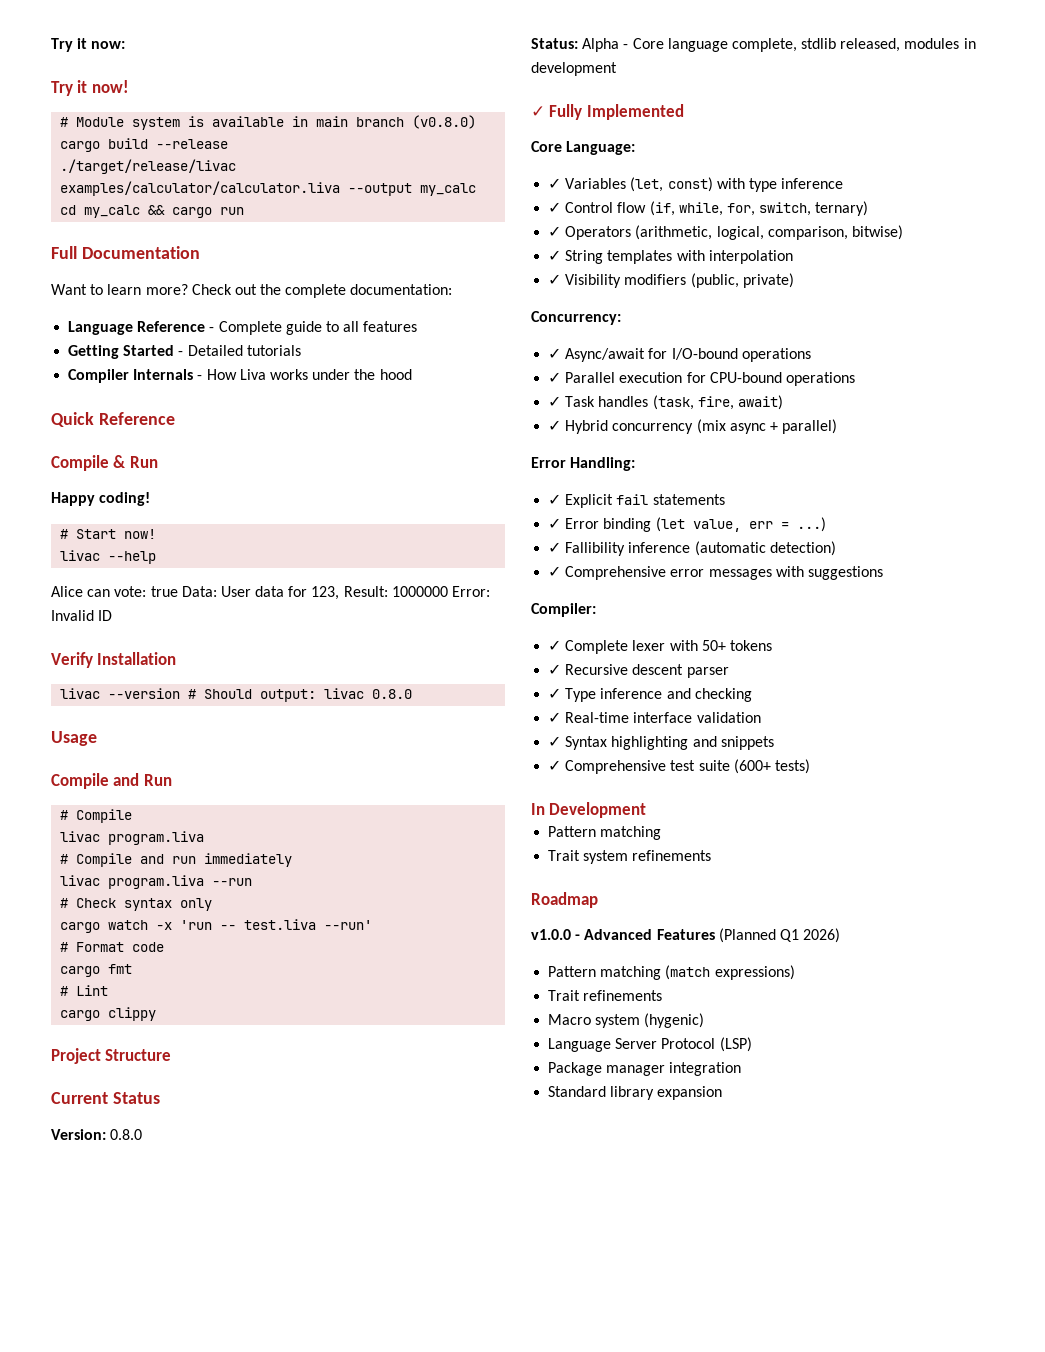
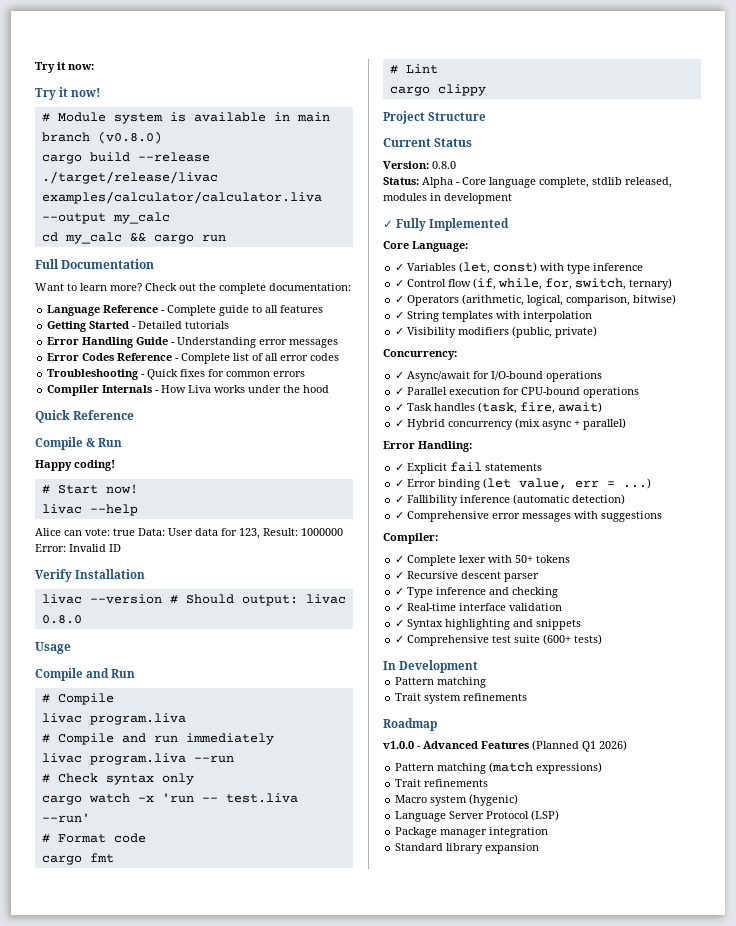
(301, 350) none -> [47,337,339,348] [47,353,340,364] [47,369,306,380] // Error Handling Guide - Understanding error messages // Error Codes Reference - Complete list of all error codes // Troubleshooting - Quick fixes for common errors

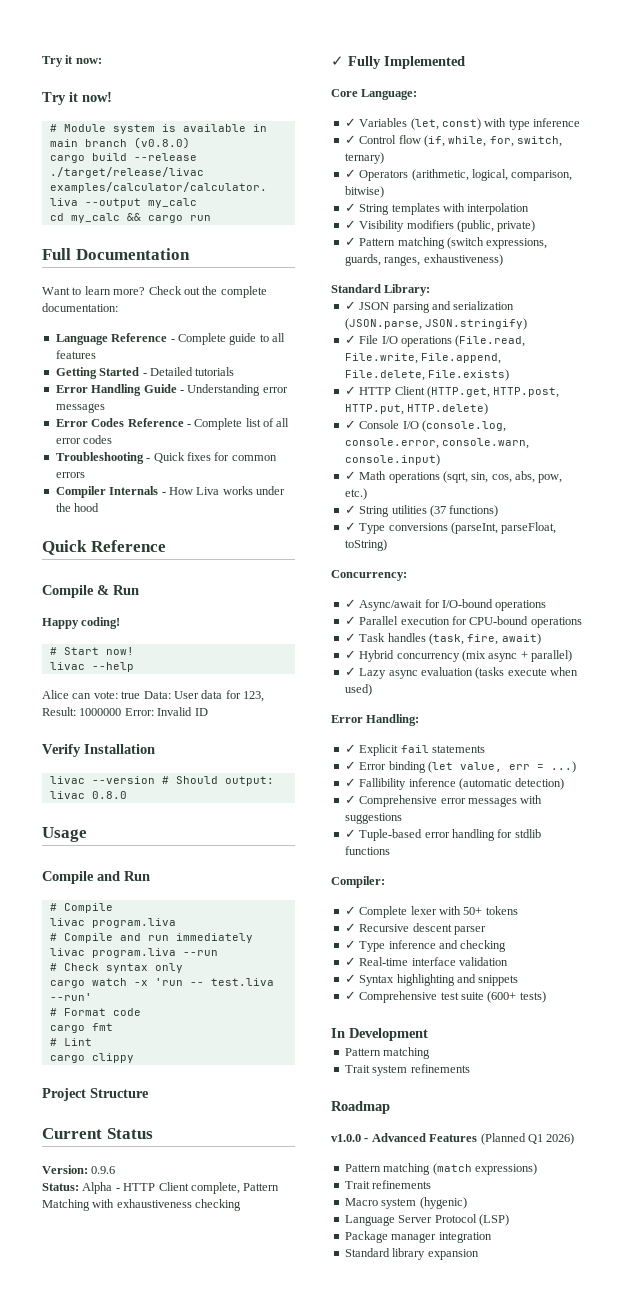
[432,161,456,169] 0.8.0 -> [91,1166,116,1174] 0.9.6
[462,177,672,188] [383,193,512,204] Core language complete, stdlib released, modules in development -> [123,1182,280,1194] [42,1199,242,1211] HTTP Client complete, Pattern Matching with exhaustiveness checking
(598, 332) none -> [344,237,548,249] [344,254,503,266] [331,284,431,296] [344,301,515,313] [344,318,528,330] [344,335,526,347] [344,353,502,364] [344,369,510,381] [344,386,560,398] [344,403,489,415] [344,420,506,432] [344,438,530,449] [344,454,440,466] [344,471,563,483] [344,488,367,500] [344,505,499,517] [344,522,557,534] [344,539,387,551] // ✓ Pattern matching (switch expressions, guards, ranges, exhaustiveness) // Standard Library: // ✓ JSON parsing and serialization (JSON.parse, JSON.stringify) // ✓ File I/O operations (File.read, File.write, File.append, File.delete, File.exists) // ✓ HTTP Client (HTTP.get, HTTP.post, HTTP.put, HTTP.delete) // ✓ Console I/O (console.log, console.error, console.warn, console.input) // ✓ Math operations (sqrt, sin, cos, abs, pow, etc.) // ✓ String utilities (37 functions) // ✓ Type conversions (parseInt, parseFloat, toString)
(627, 424) none -> [344,667,578,679] [344,684,372,696] // ✓ Lazy async evaluation (tasks execute when used)
(663, 516) none -> [344,829,541,841] [344,846,390,855] // ✓ Tuple-based error handling for stdlib functions

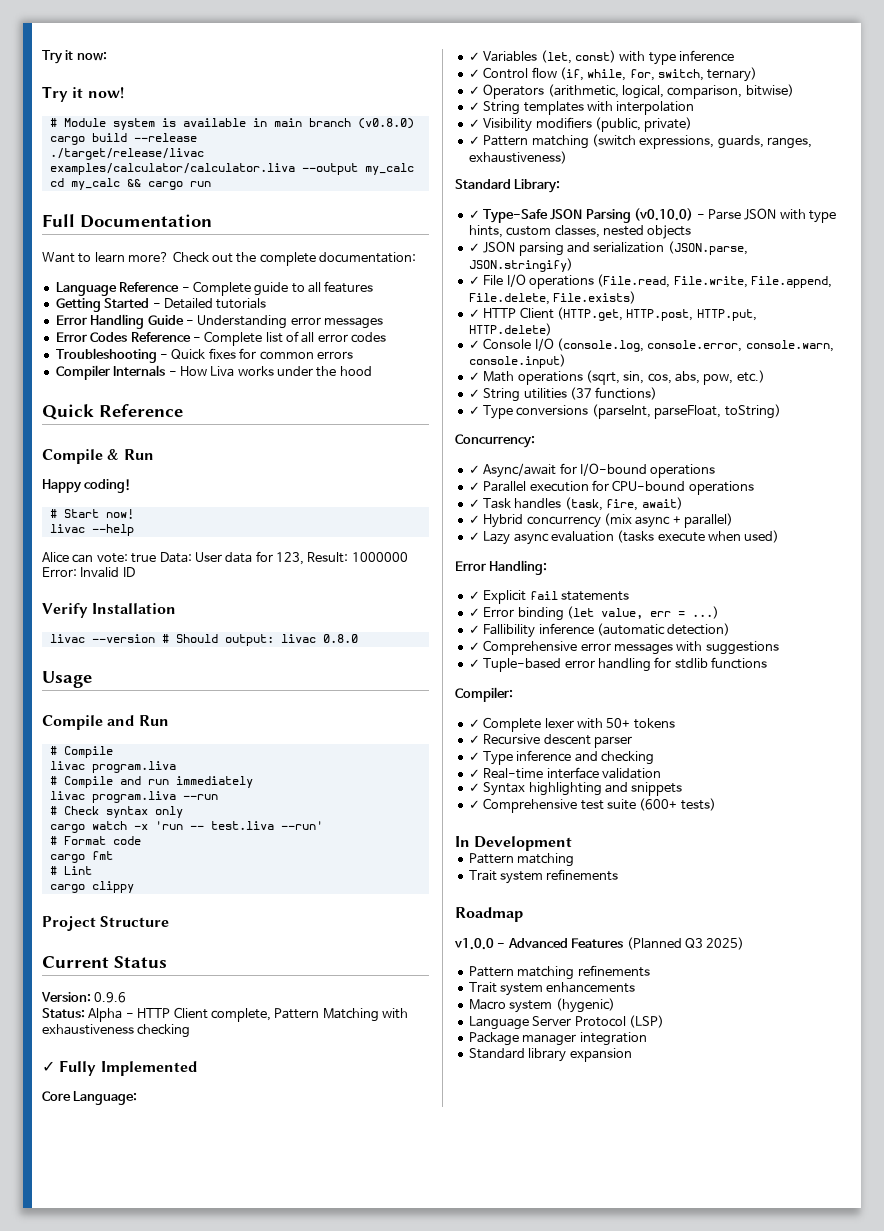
(431, 290) none -> [468,208,837,223] [468,225,692,239] // ✓ Type-Safe JSON Parsing (v0.10.0) - Parse JSON with type hints, custom classes, nested objects
[527,1133,575,1145] [344,1163,537,1175] [344,1180,432,1189] Q1 2026) // Pattern matching (match expressions) // Trait refinements -> [684,937,745,950] [468,965,650,980] [468,982,636,996] Q3 2025) // Pattern matching refinements // Trait system enhancements

